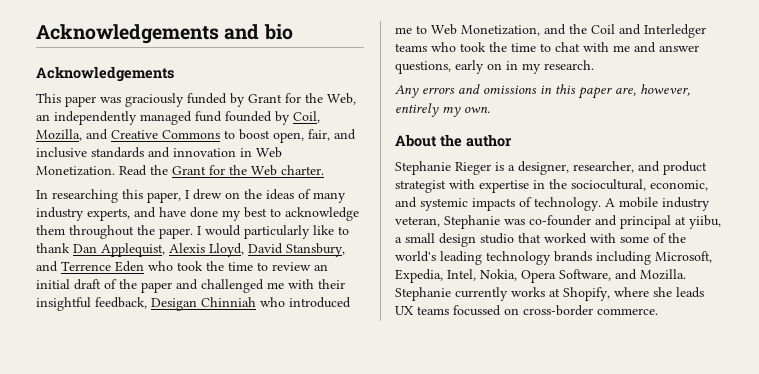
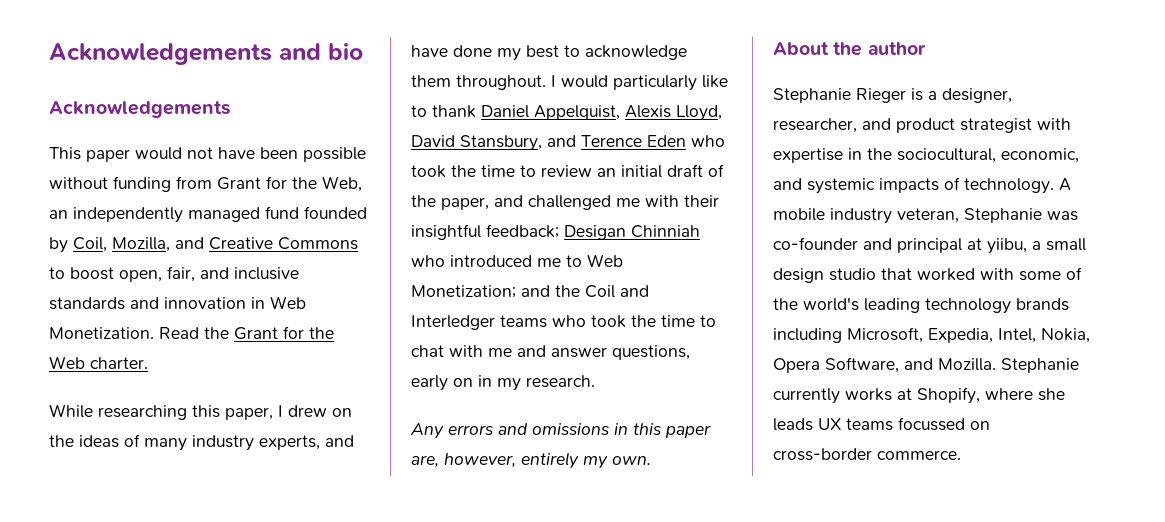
[100,93,245,107] was graciously funded by -> [135,147,366,162] [49,176,212,192] would not have been possible without funding from
[36,190,48,199] In -> [49,404,93,418] While
[69,225,193,239] throughout the paper. -> [456,75,546,90] throughout.
[73,243,165,257] Dan Applequist, -> [481,105,620,120] Daniel Appelquist,
[61,261,111,271] Terrence -> [581,135,642,147] Terence
[141,282,172,293] paper -> [441,197,489,210] paper,
[95,297,147,309] feedback, -> [486,224,559,238] feedback;
[461,25,540,36] Monetization, -> [411,285,516,298] Monetization;

